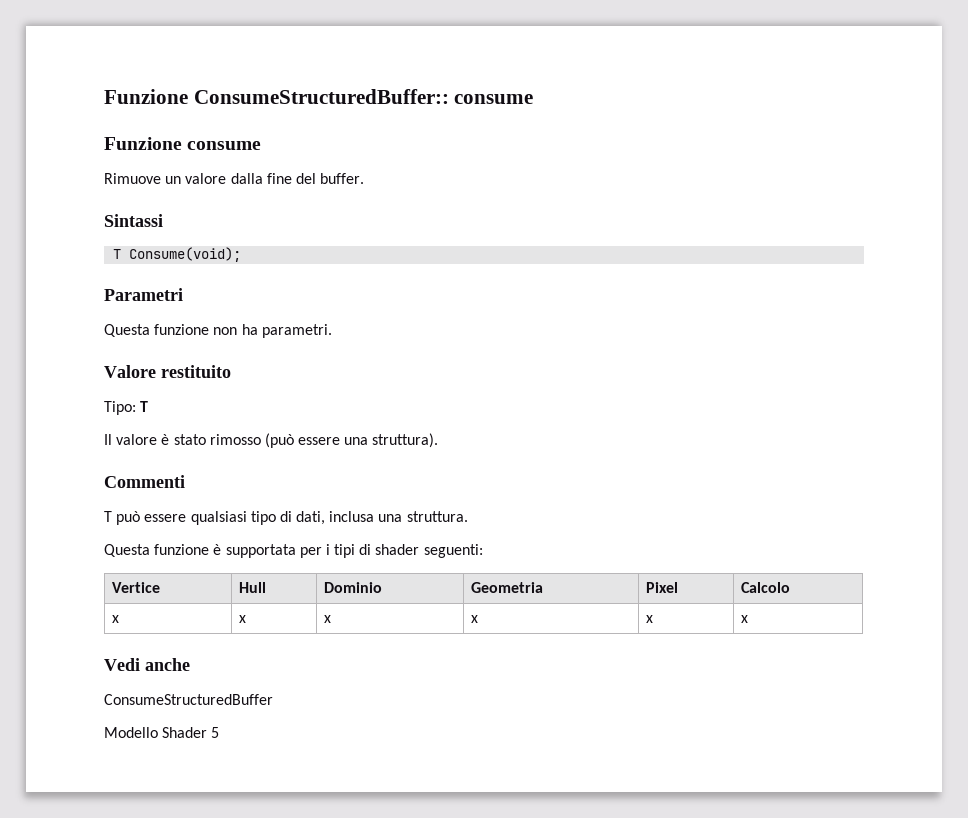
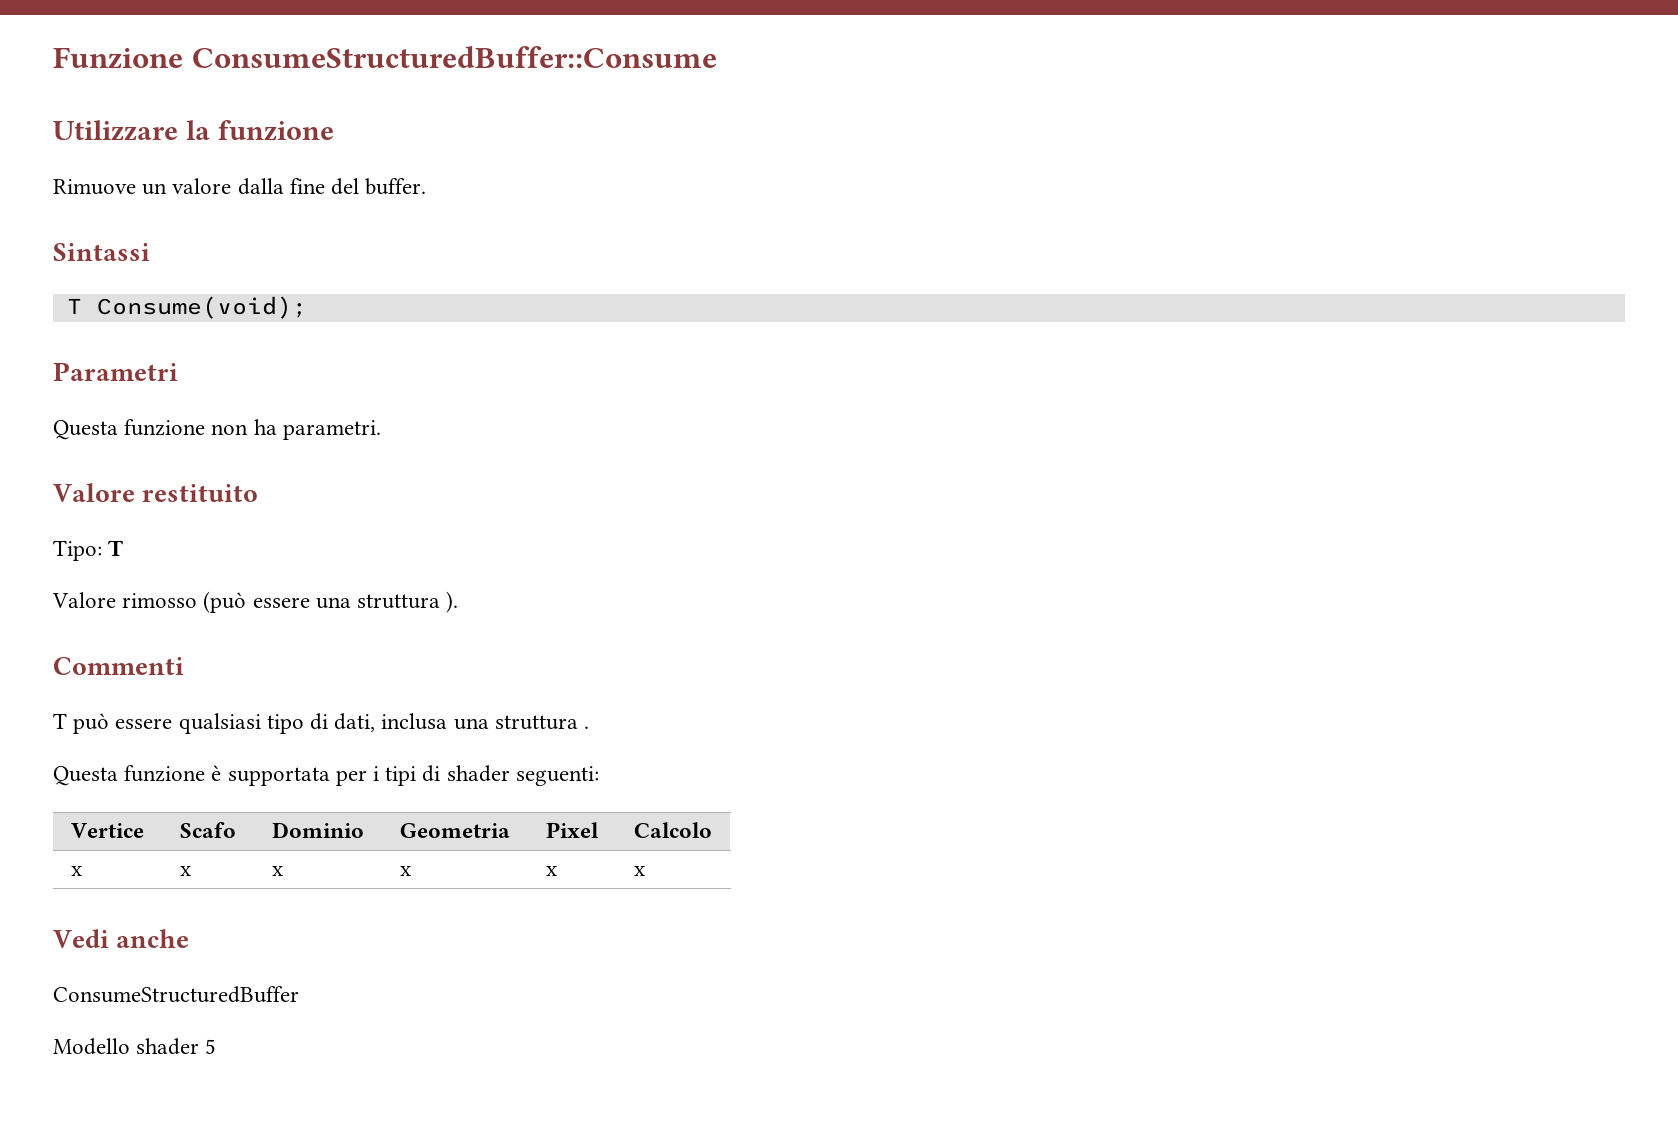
[104,89,534,104] [104,137,262,150] Funzione ConsumeStructuredBuffer:: consume // Funzione consume -> [53,46,717,69] [53,120,334,141] Funzione ConsumeStructuredBuffer::Consume // Utilizzare la funzione
[104,434,206,445] Il valore è stato -> [52,592,116,608] Valore
[372,433,439,448] struttura). -> [357,591,459,613] struttura ).
[406,511,468,522] struttura. -> [494,715,590,730] struttura .
[238,582,266,593] Hull -> [179,822,236,838] Scafo
[162,727,208,738] Shader -> [136,1038,200,1055] shader

